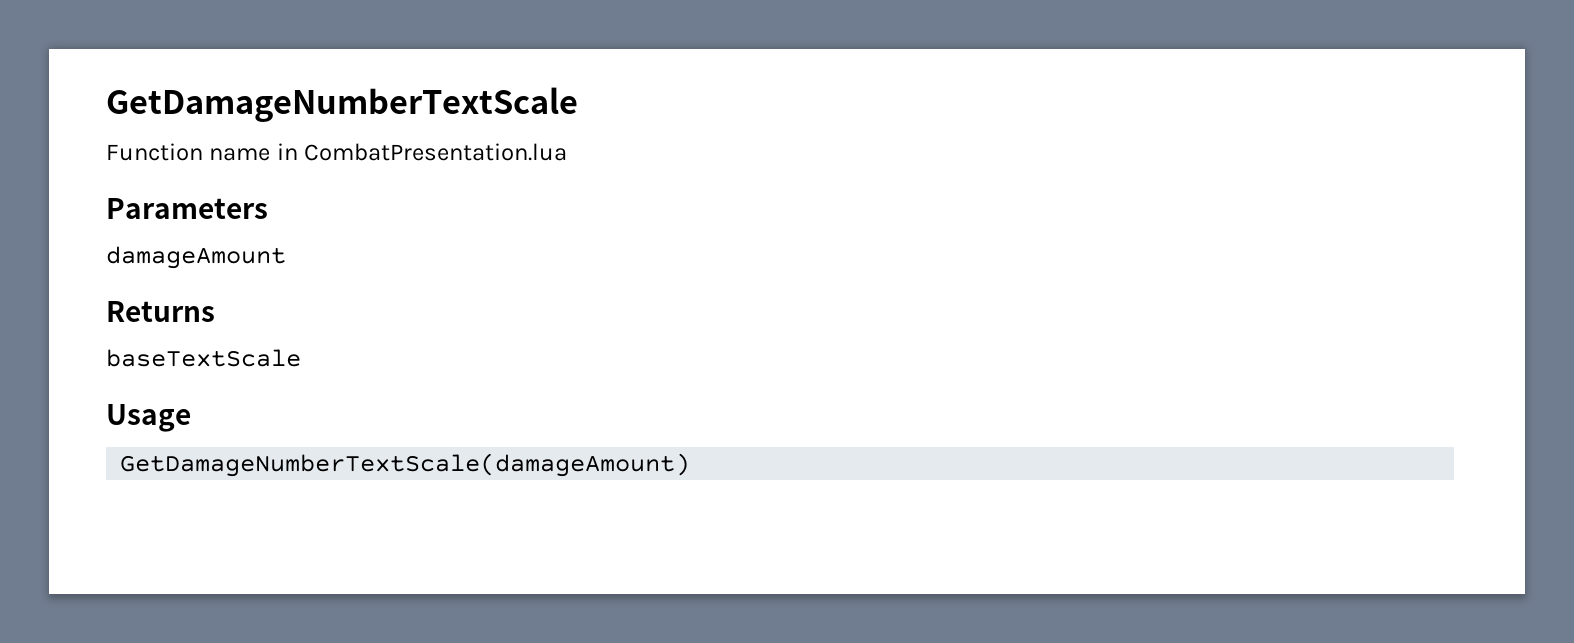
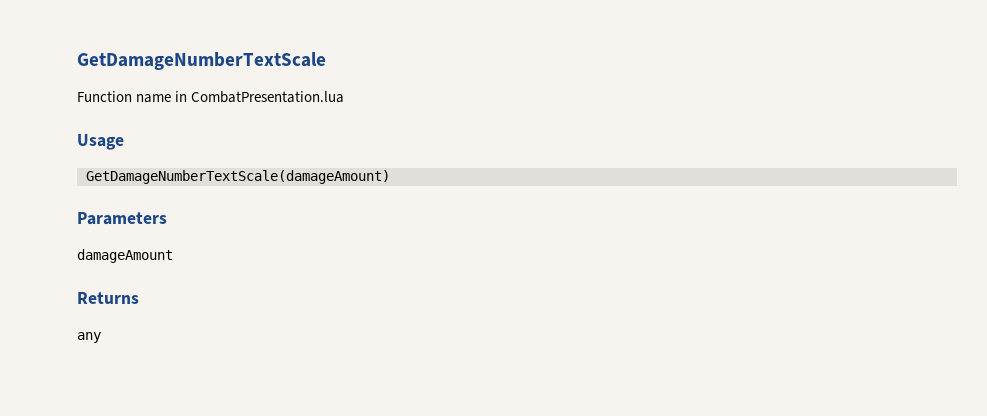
(568, 152) none -> [77,134,124,150] [86,170,390,184] // Usage // GetDamageNumberTextScale(damageAmount)
[106,349,301,367] [106,404,191,432] [120,453,691,477] baseTextScale // Usage // GetDamageNumberTextScale(damageAmount) -> [77,332,101,343] any

